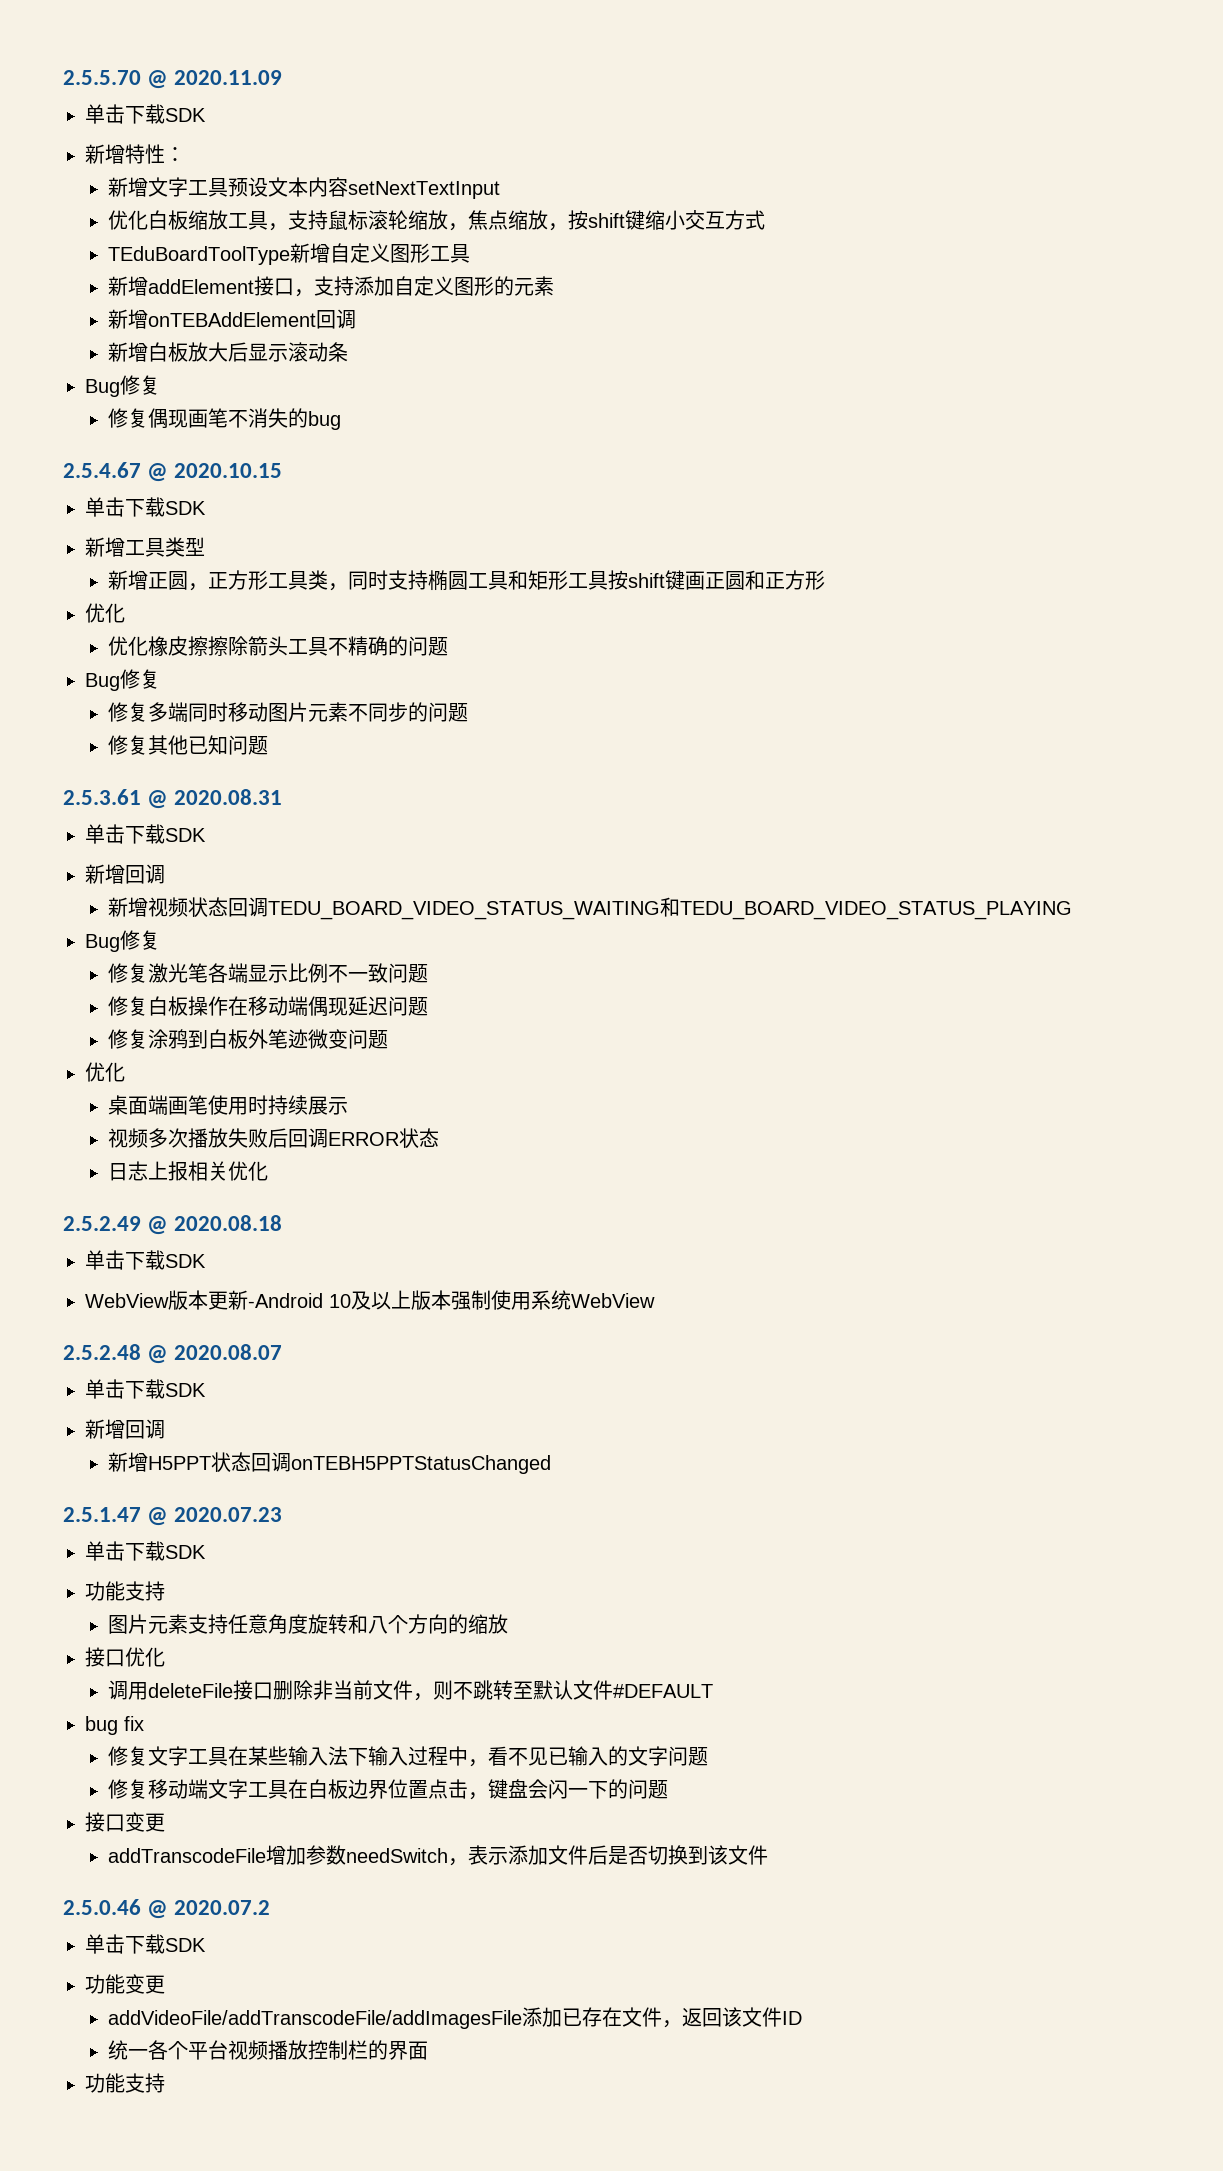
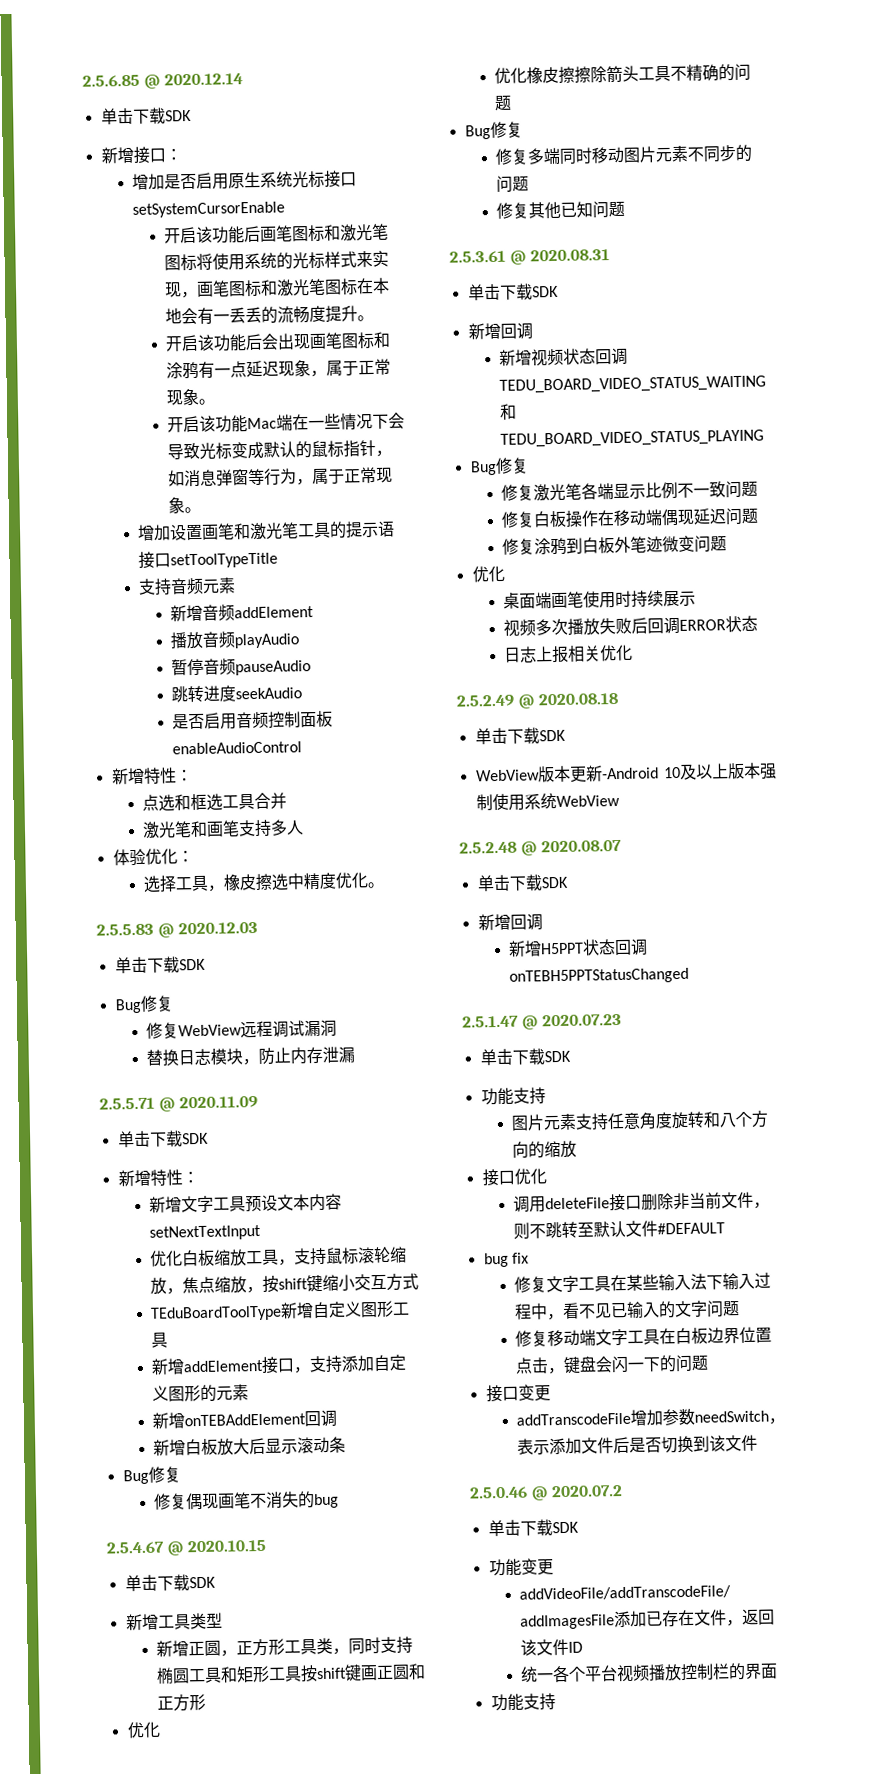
[63,70,141,85] 2.5.5.70 -> [82,73,244,89] [100,107,192,125] [100,146,182,164] [132,170,358,190] [132,201,286,218] [164,223,390,244] [164,250,390,272] [164,277,391,299] [165,305,375,325] [165,331,392,352] [166,358,392,379] [166,388,216,406] [167,412,406,433] [167,439,393,460] [168,466,394,488] [168,497,202,514] [137,520,396,541] [138,551,279,569] [138,577,237,596] [170,604,315,622] [170,631,301,650] [171,658,312,676] [171,685,303,703] [172,710,334,730] [172,741,303,755] [110,767,193,785] [142,792,288,812] [142,819,305,839] [112,848,194,866] [143,872,386,893] [96,921,259,938] [114,956,206,974] [114,995,174,1014] [146,1019,338,1039] [146,1046,356,1067] [99,1097,155,1110] 2.5.6.85 @ 2020.12.14 // 单击下载SDK // 新增接口： // 增加是否启用原生系统光标接口setSystemCursorEnable // 开启该功能后画笔图标和激光笔图标将使用系统的光标样式来实现，画笔图标和激光笔图标在本地会有一丢丢的流畅度提升。 // 开启该功能后会出现画笔图标和涂鸦有一点延迟现象，属于正常现象。 // 开启该功能Mac端在一些情况下会导致光标变成默认的鼠标指针，如消息弹窗等行为，属于正常现象。 // 增加设置画笔和激光笔工具的提示语接口setToolTypeTitle // 支持音频元素 // 新增音频addElement // 播放音频playAudio // 暂停音频pauseAudio // 跳转进度seekAudio // 是否启用音频控制面板enableAudioControl // 新增特性： // 点选和框选工具合并 // 激光笔和画笔支持多人 // 体验优化： // 选择工具，橡皮擦选中精度优化。 // 2.5.5.83 @ 2020.12.03 // 单击下载SDK // Bug修复 // 修复WebView远程调试漏洞 // 替换日志模块，防止内存泄漏 // 2.5.5.71

